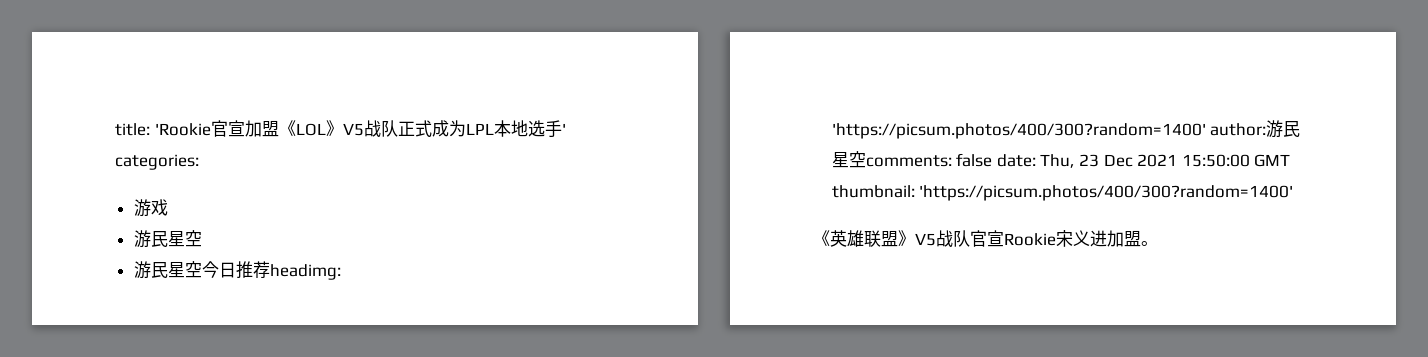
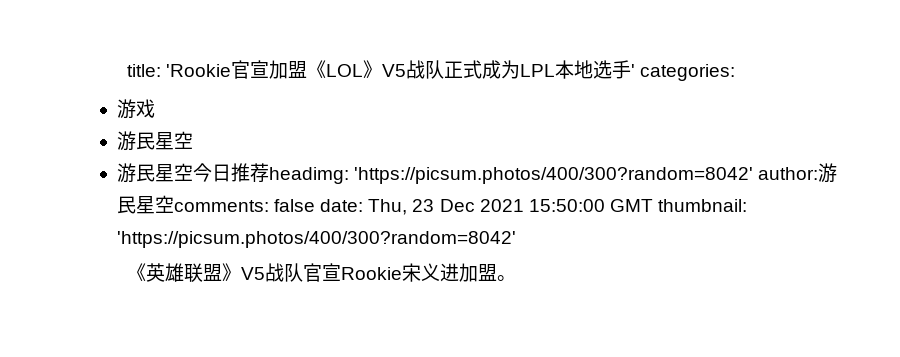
[831,123,1206,139] 'https://picsum.photos/400/300?random=1400' -> [354,167,754,184] 'https://picsum.photos/400/300?random=8042'
[919,185,1294,201] 'https://picsum.photos/400/300?random=1400' -> [116,231,516,248] 'https://picsum.photos/400/300?random=8042'

